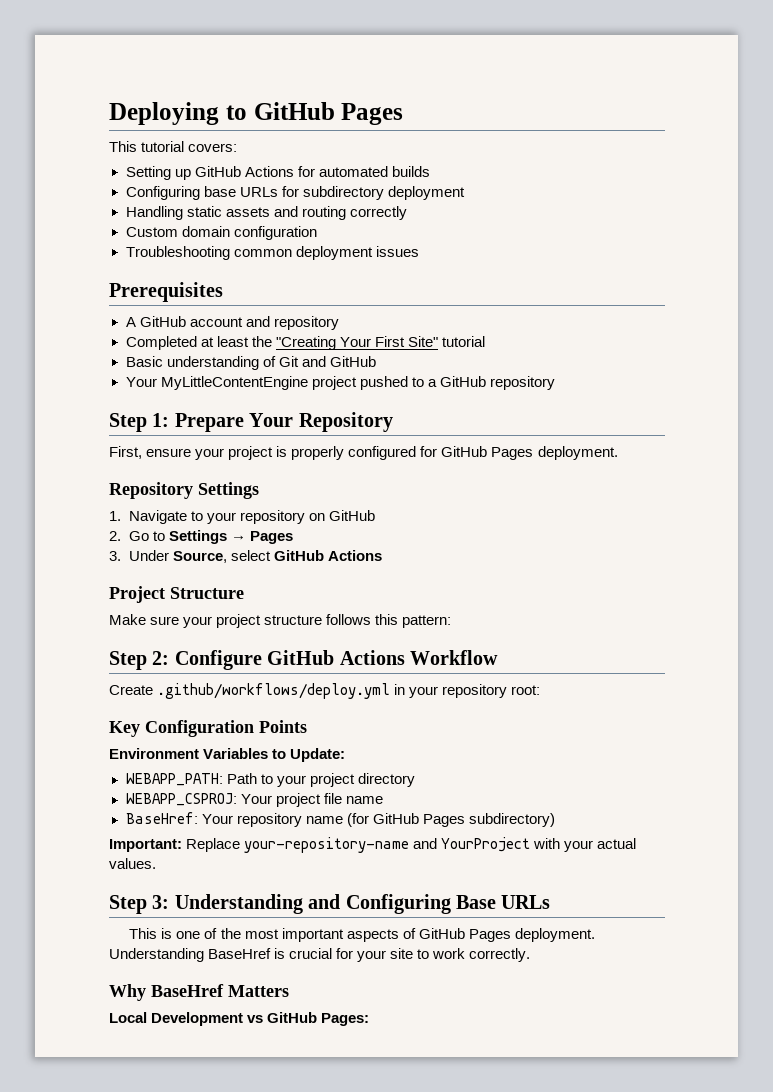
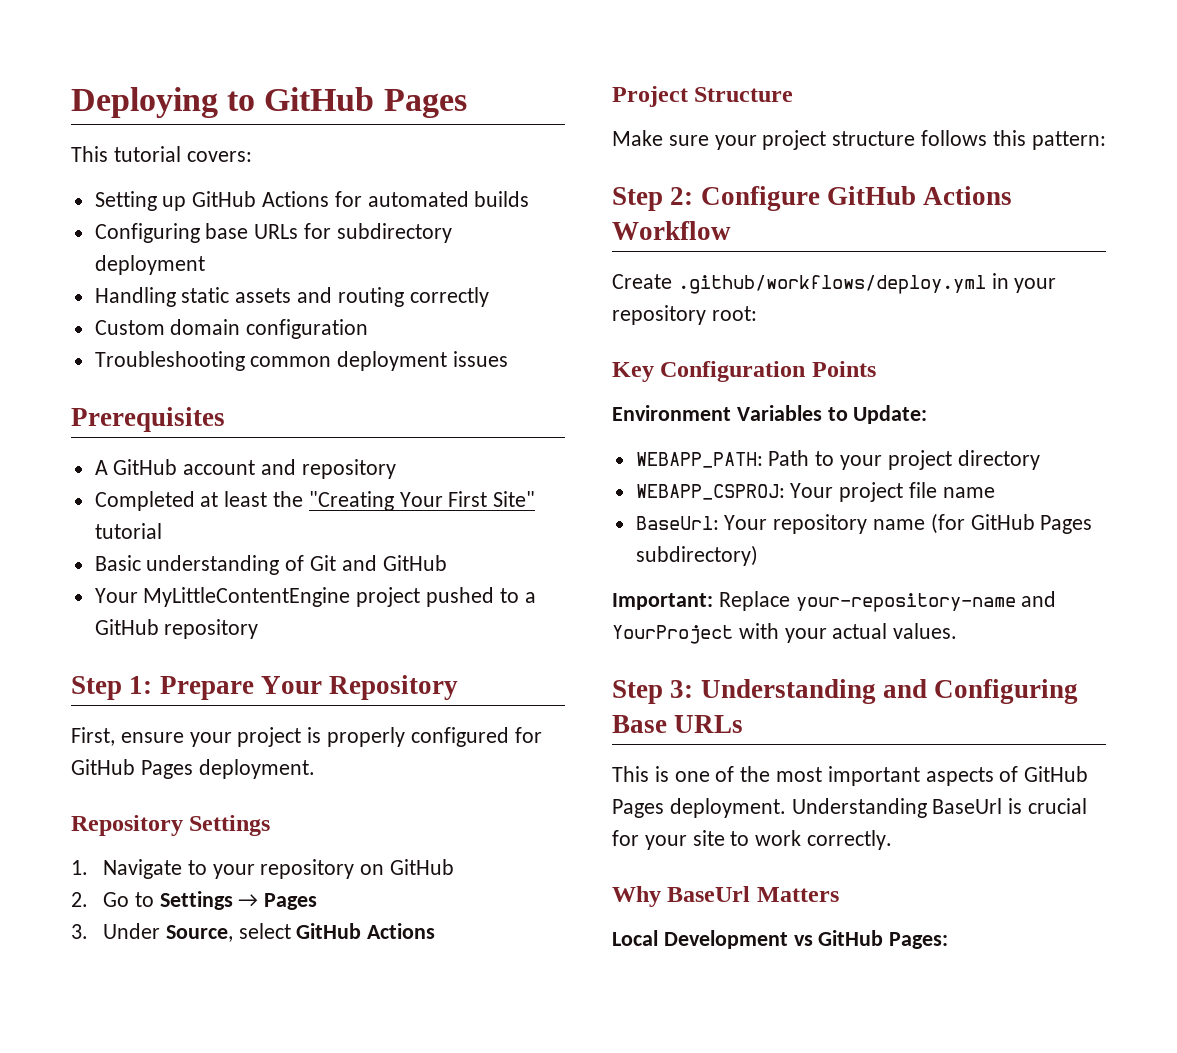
[125,812,198,824] BaseHref: -> [635,516,719,530] BaseUrl:
[208,948,272,959] BaseHref -> [932,798,1003,814] BaseUrl
[151,984,224,997] BaseHref -> [667,886,751,902] BaseUrl

